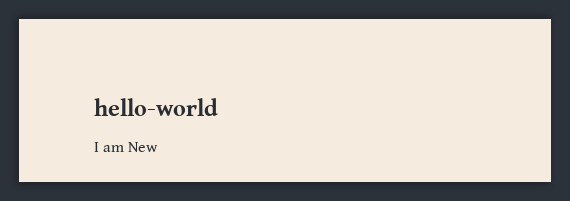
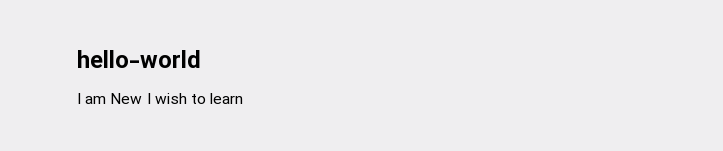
(159, 147) none -> [146,93,244,104] I wish to learn

